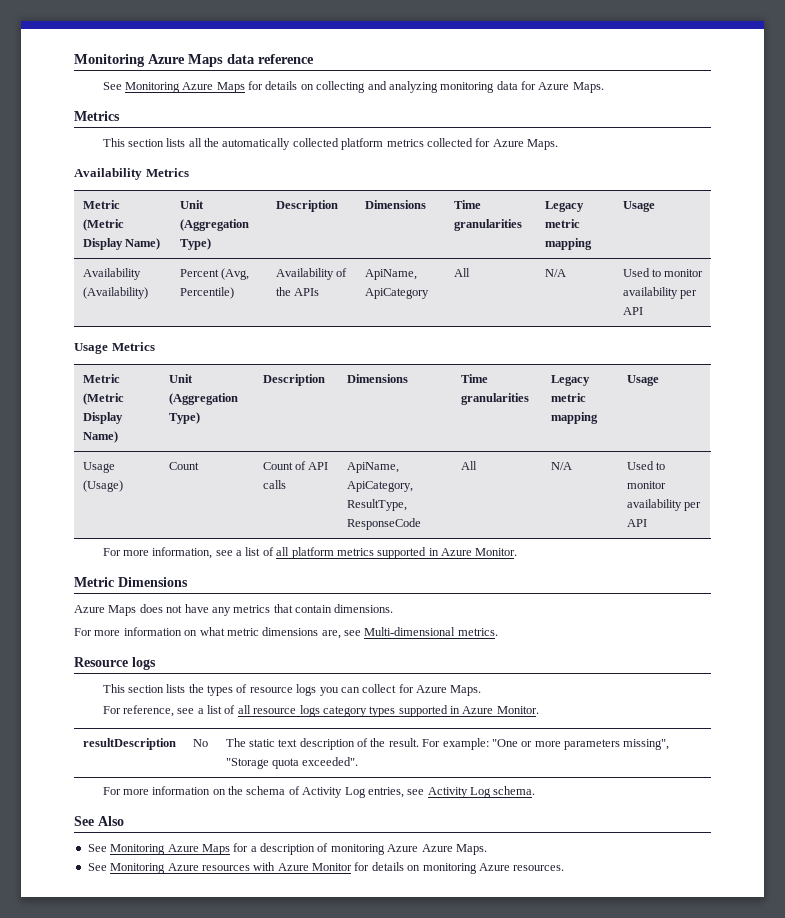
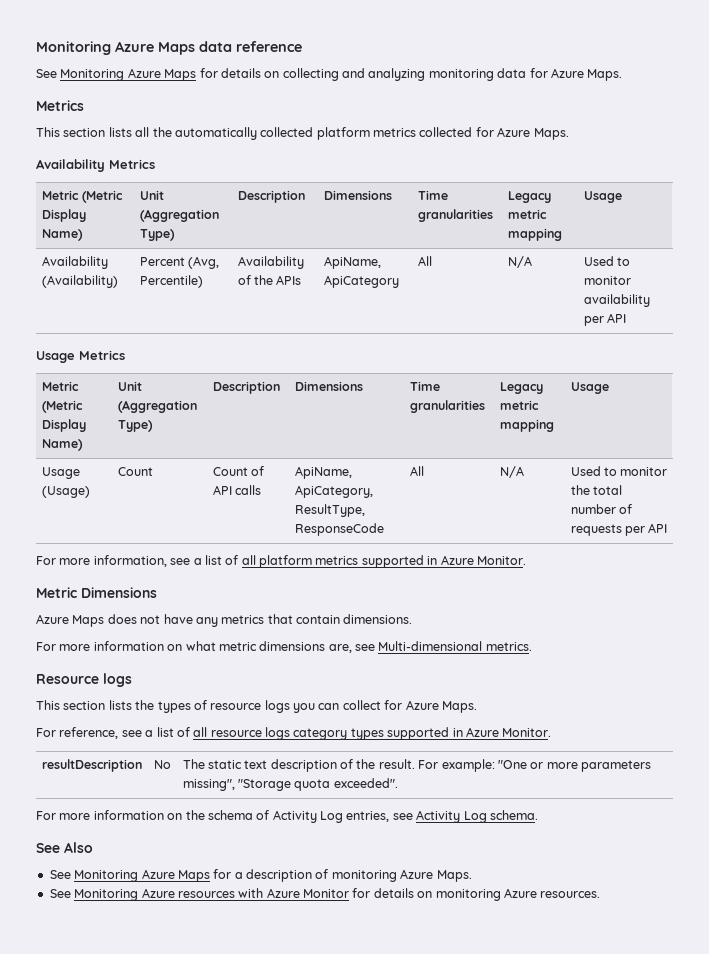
[626,499,682,511] availability -> [570,485,622,495] [570,504,632,514] [570,524,622,536] the total number of requests
[421,844,453,852] Azure -> (434, 874) none

